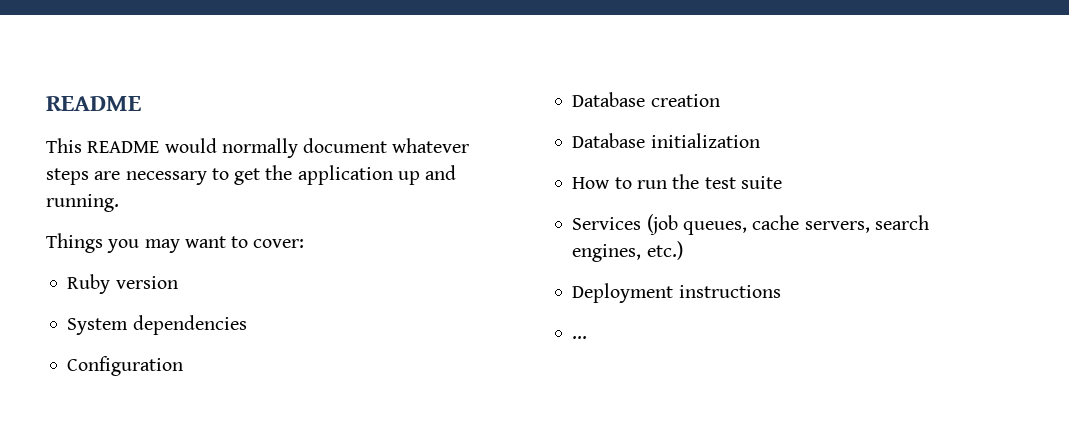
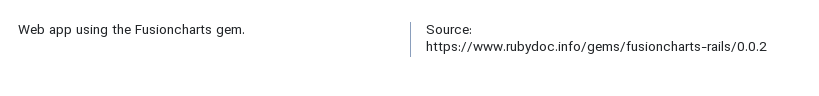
[46,96,141,111] [46,138,470,158] [46,165,457,185] [46,194,119,212] [46,233,305,253] [67,274,178,294] [67,315,247,335] [67,356,184,376] [572,92,720,107] [572,133,760,148] [572,174,782,189] [572,214,929,235] [572,241,683,262] [572,283,781,303] [572,336,588,339] README // This README would normally document whatever steps are necessary to get the application up and running. // Things you may want to cover: // Ruby version // System dependencies // Configuration // Database creation // Database initialization // How to run the test suite // Services (job queues, cache servers, search engines, etc.) // Deployment instructions // ... -> [18,24,245,37] [426,25,472,34] [426,41,767,54] Web app using the Fusioncharts gem. // Source: https://www.rubydoc.info/gems/fusioncharts-rails/0.0.2

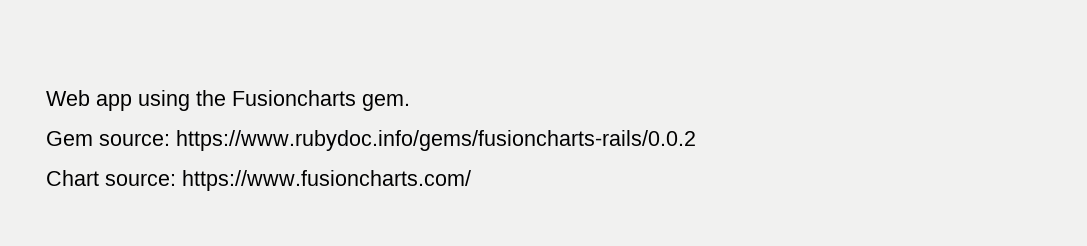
[426,25,472,34] Source: -> [46,131,170,146] Gem source:
(767, 47) none -> [46,170,471,191] // Chart source: https://www.fusioncharts.com/

